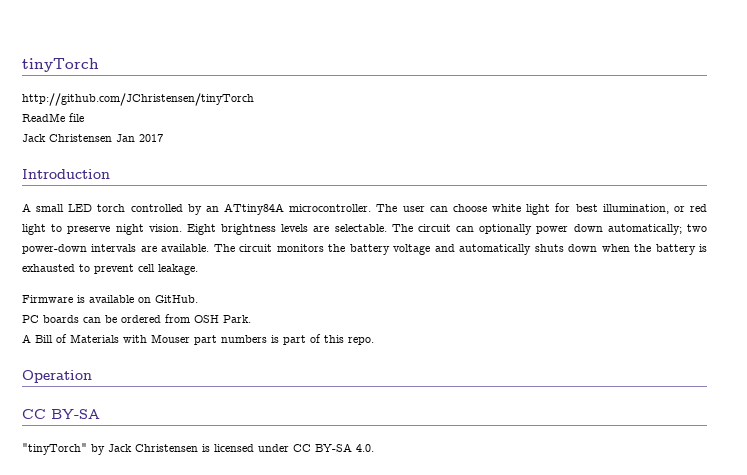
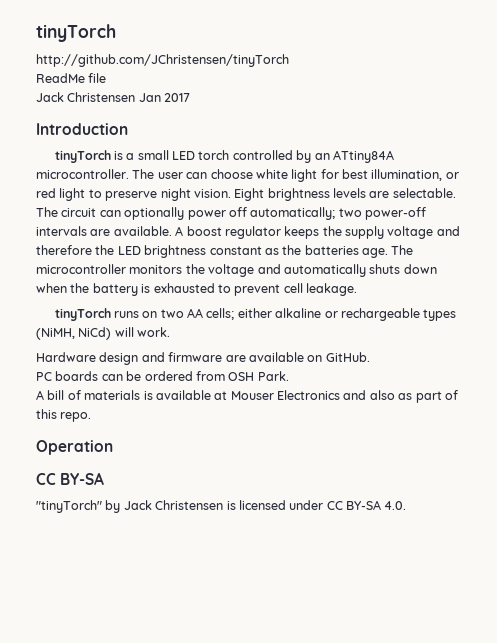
[22,203,31,212] A -> [54,150,135,163] tinyTorch is a
[573,224,603,232] down -> [228,207,247,217] off
[22,244,87,254] power-down -> [365,207,426,220] power-off
[213,244,273,252] The circuit -> [175,226,460,239] [36,245,414,258] [36,264,126,274] A boost regulator keeps the supply voltage and therefore the LED brightness constant as the batteries age. The microcontroller
[349,244,390,255] battery -> (205, 269) none
[22,295,85,303] Firmware is -> [54,308,457,321] [36,327,171,340] [36,352,246,365] tinyTorch runs on two AA cells; either alkaline or rechargeable types (NiMH, NiCd) will work. // Hardware design and firmware are
[35,334,279,345] Bill of Materials with Mouser part numbers is -> [47,390,413,400] bill of materials is available at Mouser Electronics and also as

